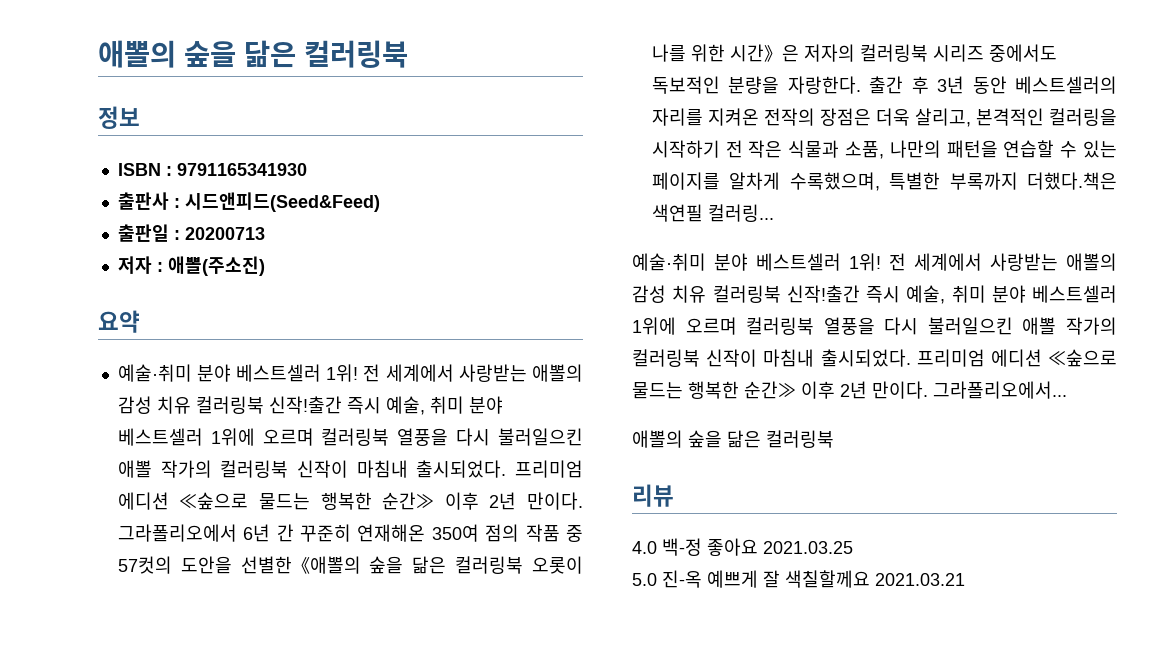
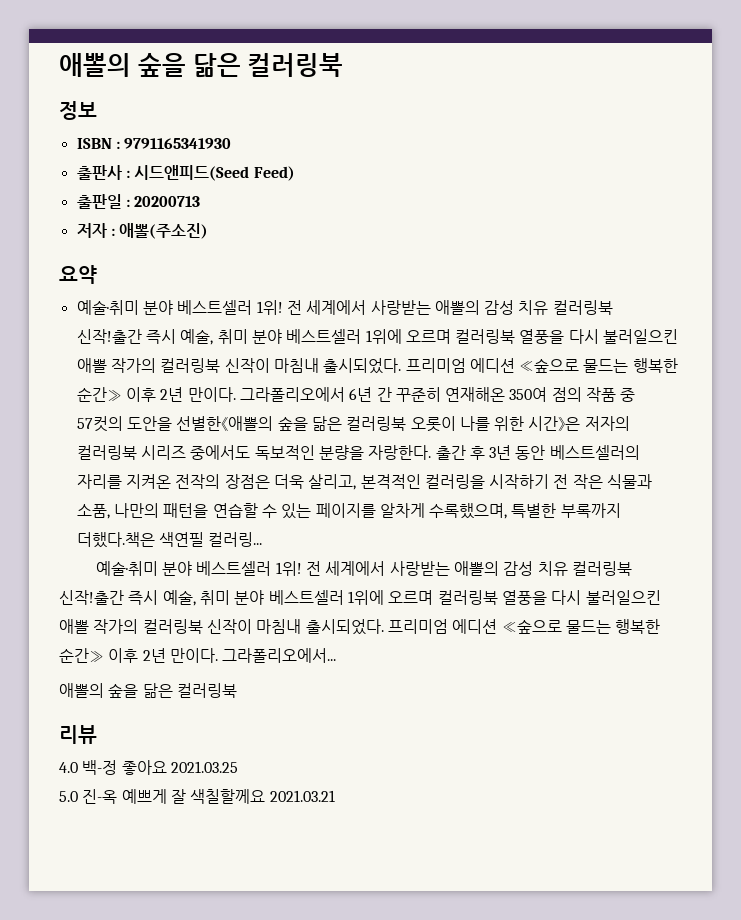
[184,192,380,212] 시드앤피드(Seed&Feed) -> [134,165,295,181] 시드앤피드(Seed Feed)

